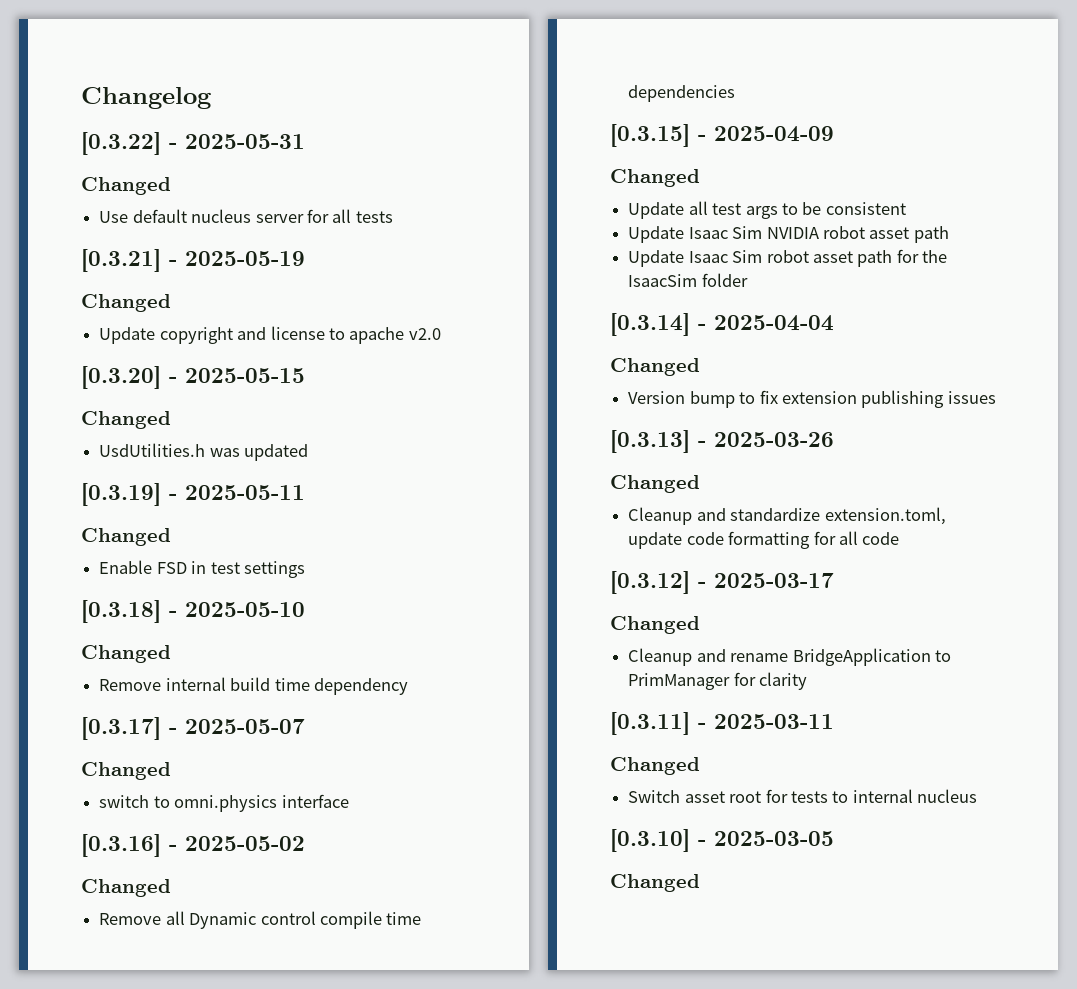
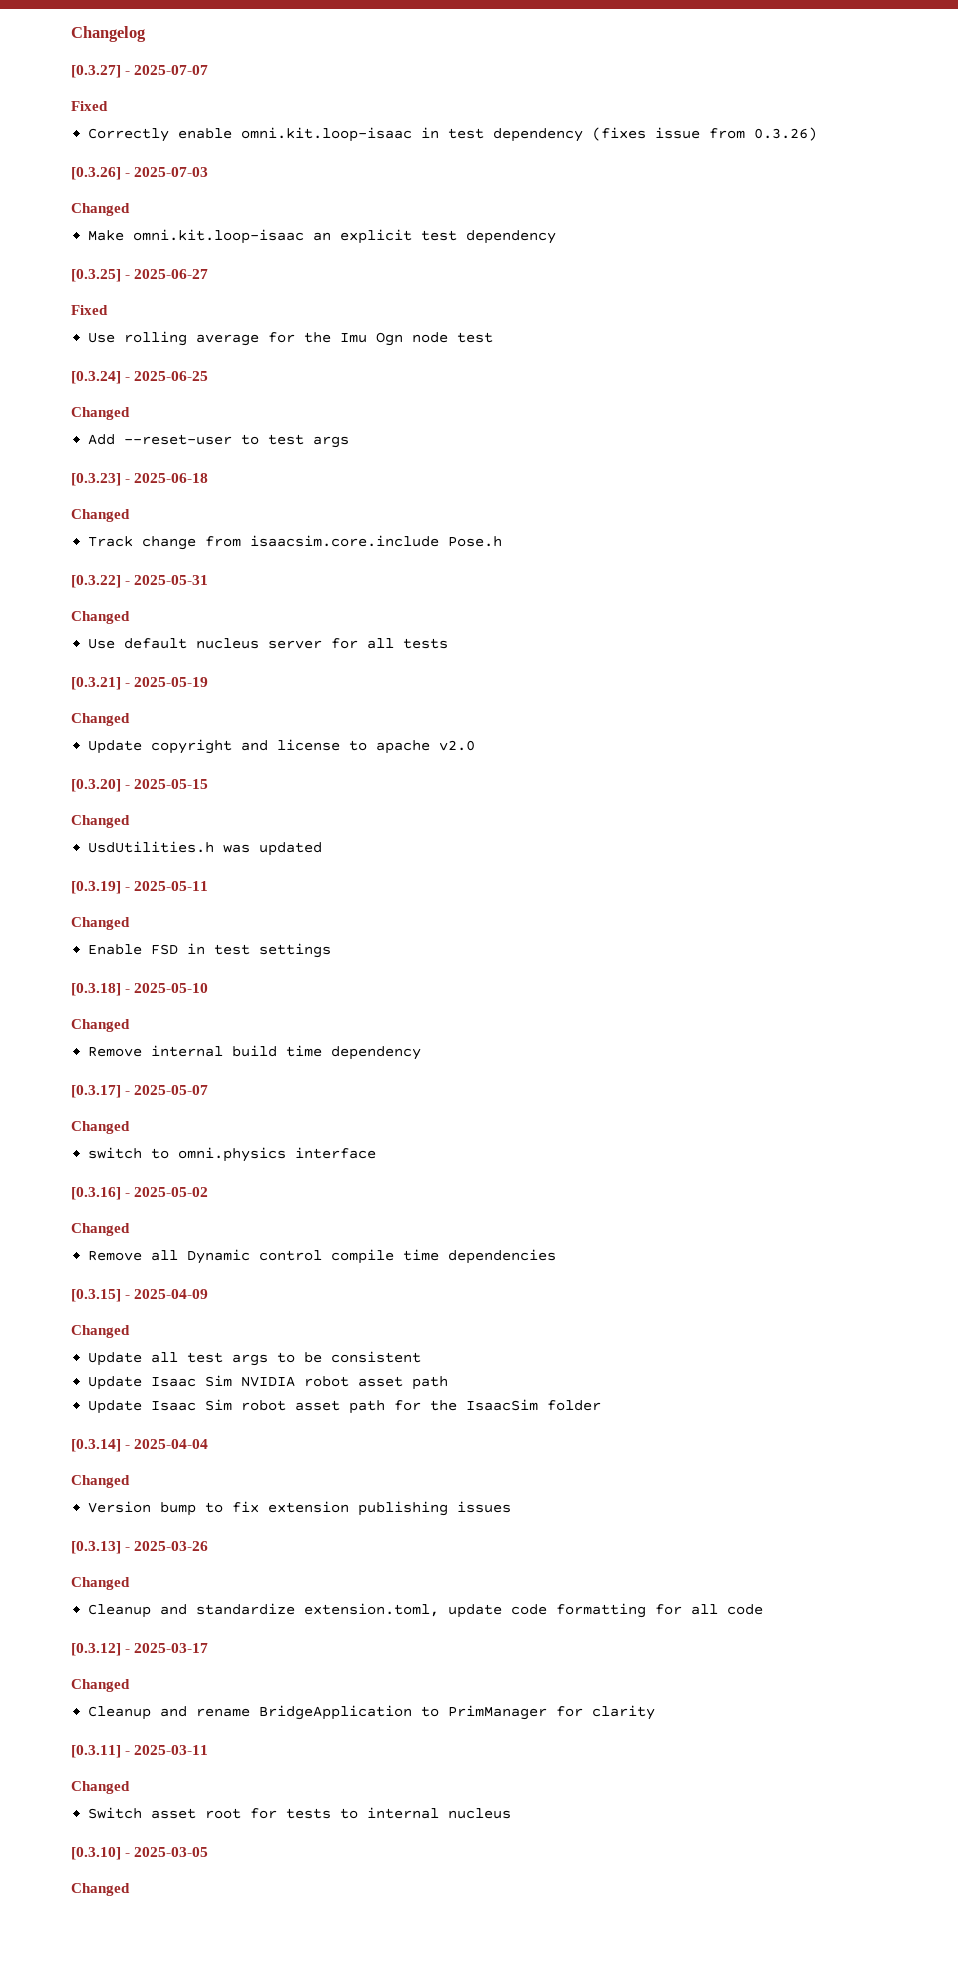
(211, 98) none -> [71,65,209,78] [71,101,108,111] [88,127,818,142] [71,167,209,180] [71,203,130,216] [88,229,557,244] [71,269,209,282] [71,305,108,315] [88,331,494,346] [71,371,209,384] [71,407,130,420] [88,434,350,448] [71,473,209,486] [71,509,130,522] [88,535,503,550] // [0.3.27] - 2025-07-07 // Fixed // Correctly enable omni.kit.loop-isaac in test dependency (fixes issue from 0.3.26) // [0.3.26] - 2025-07-03 // Changed // Make omni.kit.loop-isaac an explicit test dependency // [0.3.25] - 2025-06-27 // Fixed // Use rolling average for the Imu Ogn node test // [0.3.24] - 2025-06-25 // Changed // Add --reset-user to test args // [0.3.23] - 2025-06-18 // Changed // Track change from isaacsim.core.include Pose.h

